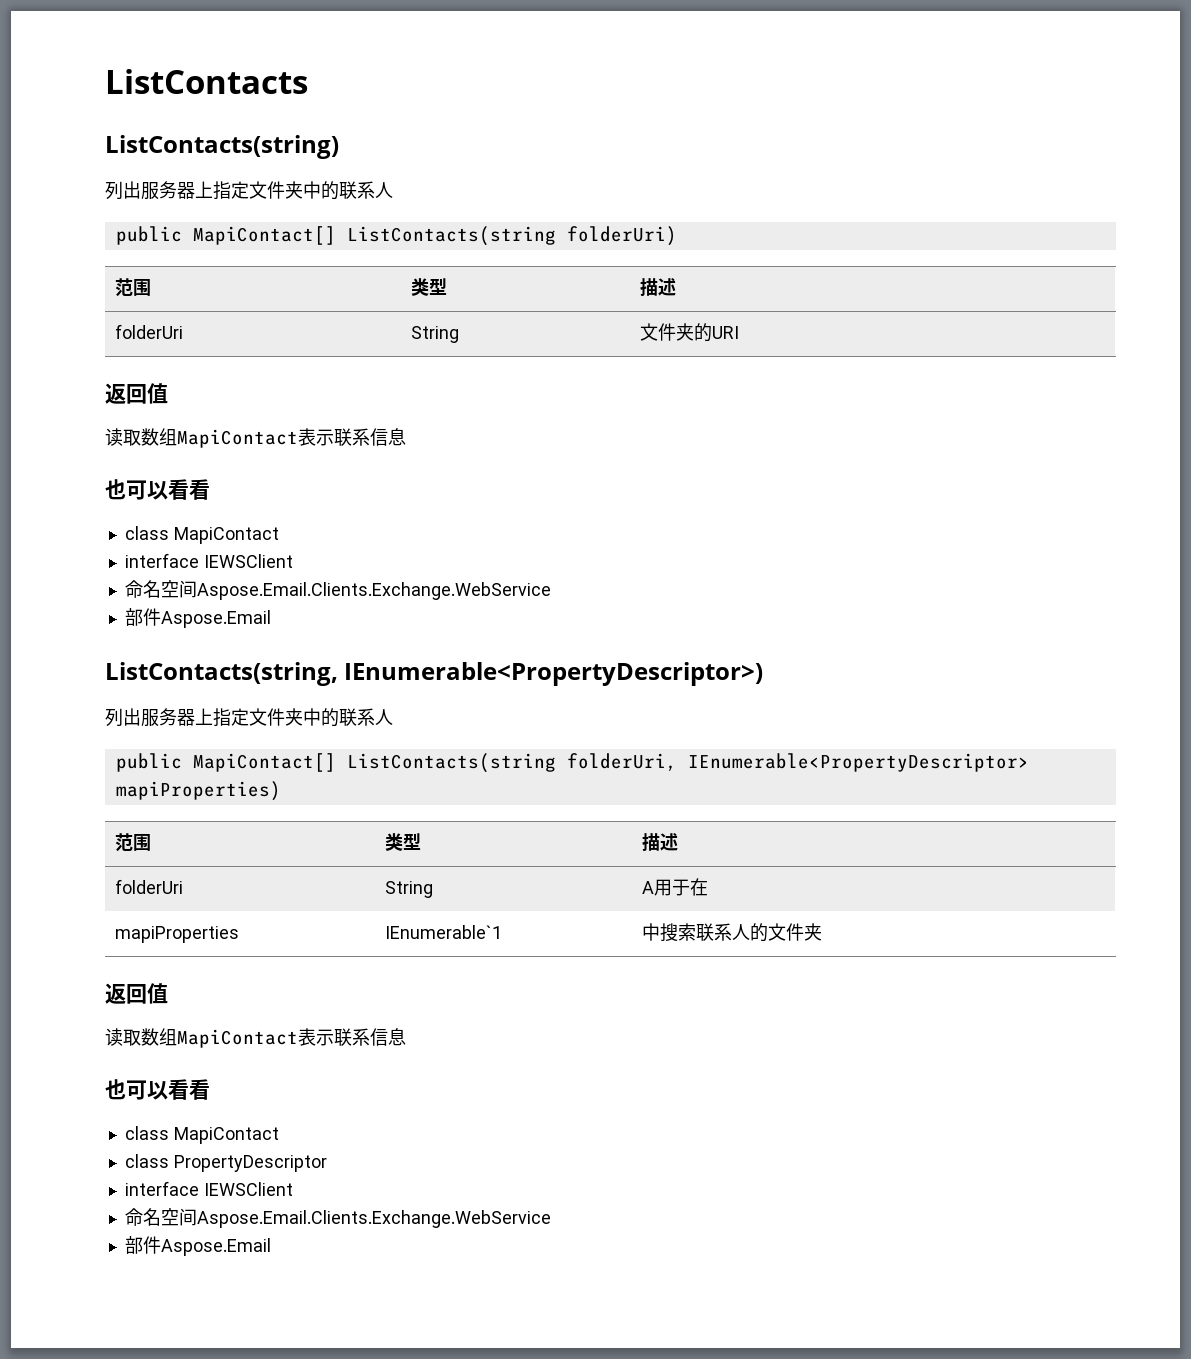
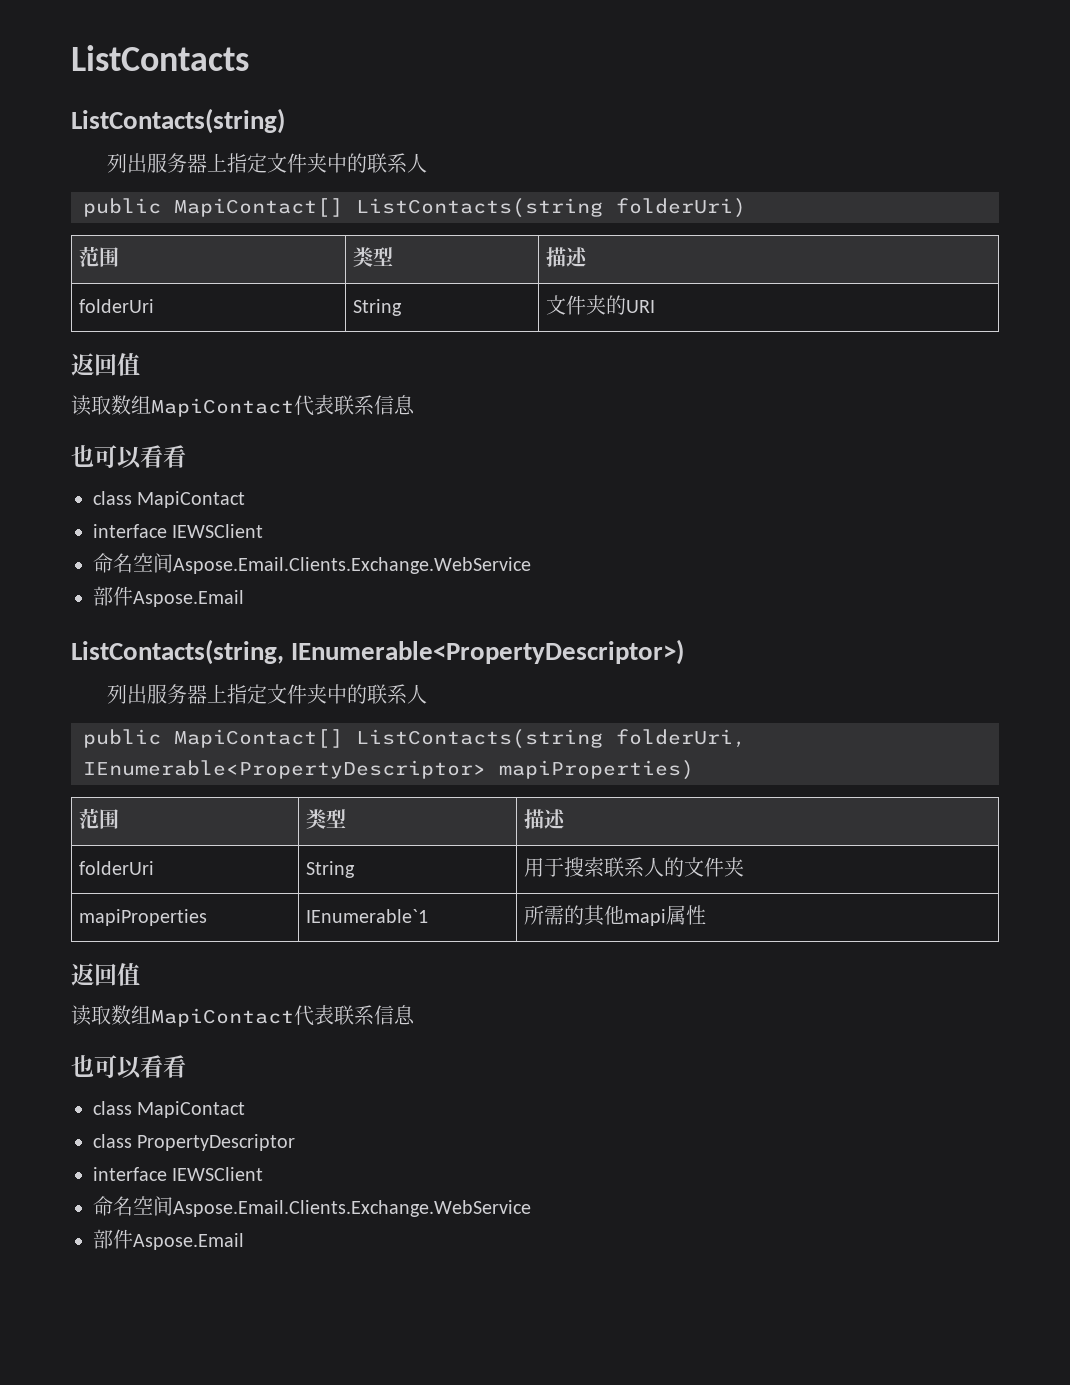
[298,428,334,446] 表示 -> [294,395,334,416] 代表
[641,878,708,896] [114,926,239,943] [384,925,502,939] [641,923,660,941] A用于在 // mapiProperties | IEnumerable`1 | 中 -> [524,857,565,877] 用于
[105,983,168,1004] [105,1028,334,1048] // 返回值 // 读取数组MapiContact表示 -> [79,909,208,926] [306,909,429,923] [524,905,707,926] [71,963,140,986] [71,1005,334,1027] // mapiProperties | IEnumerable`1 | 所需的其他mapi属性 // 返回值 // 读取数组MapiContact代表

